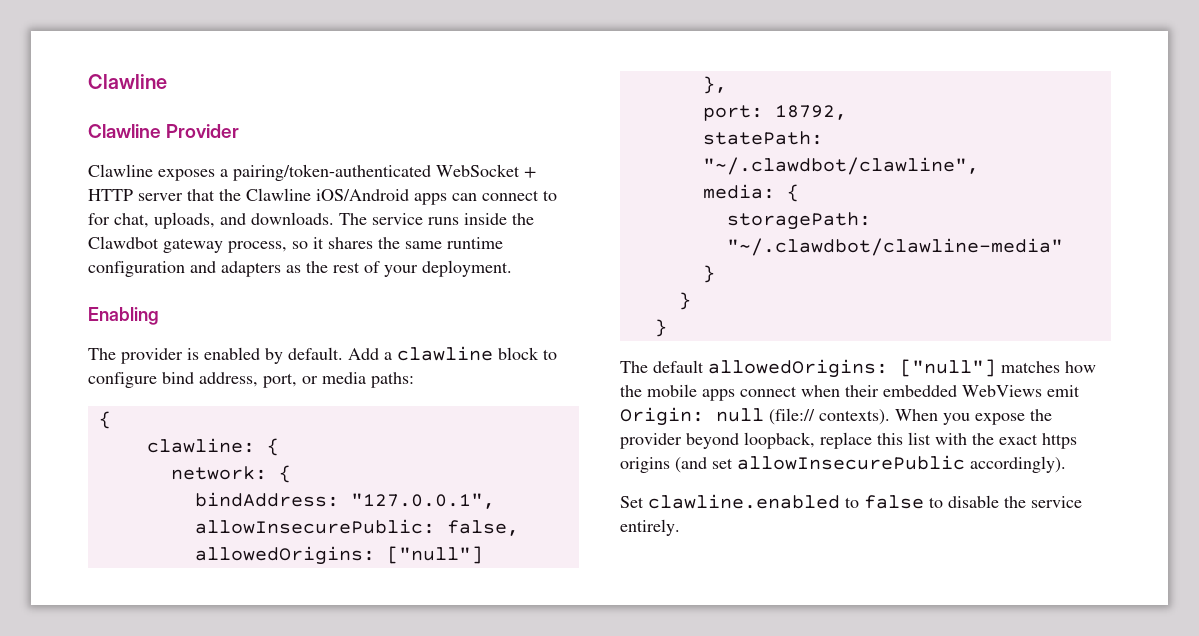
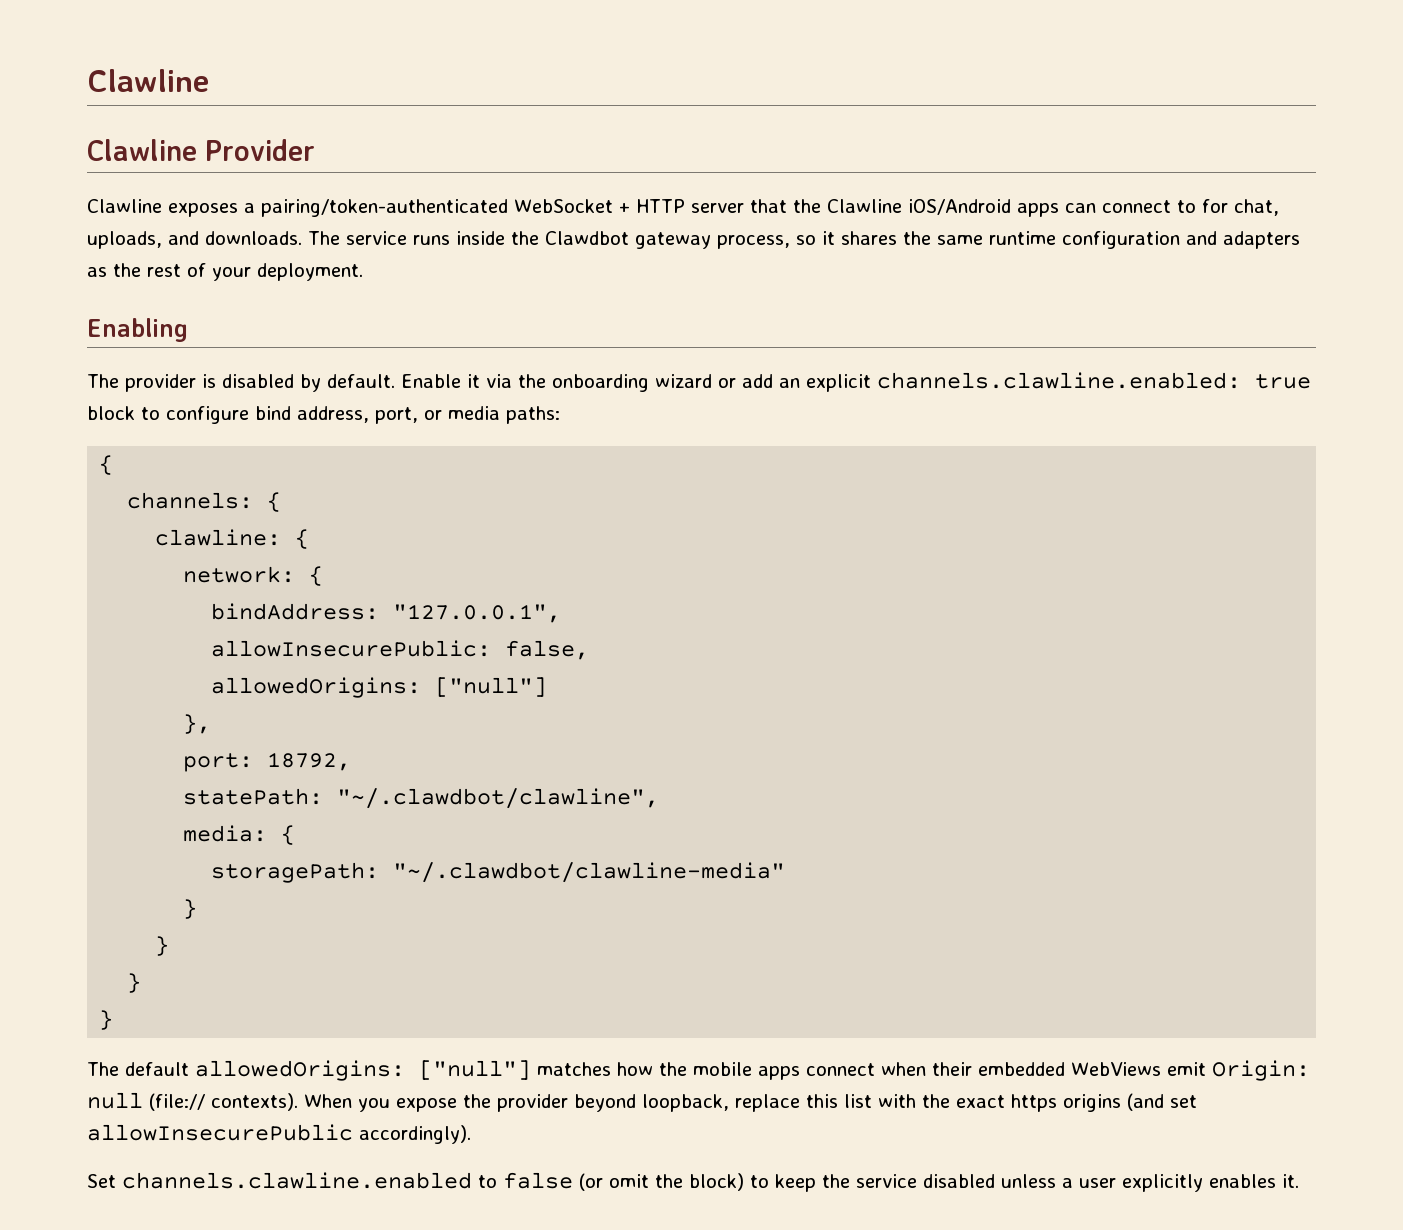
[204,347,260,360] enabled -> [222,374,294,388] disabled
[348,346,493,361] Add a clawline -> [401,372,1311,392] Enable it via the onboarding wizard or add an explicit channels.clawline.enabled: true
(111, 420) none -> [127,492,282,512] // channels: {
(667, 328) none -> [99,1010,114,1030] // }
[648,494,840,509] clawline.enabled -> [122,1172,472,1189] channels.clawline.enabled
[929,495,1082,508] [620,519,680,536] to disable the service entirely. -> [579,1173,1299,1192] (or omit the block) to keep the service disabled unless a user explicitly enables it.

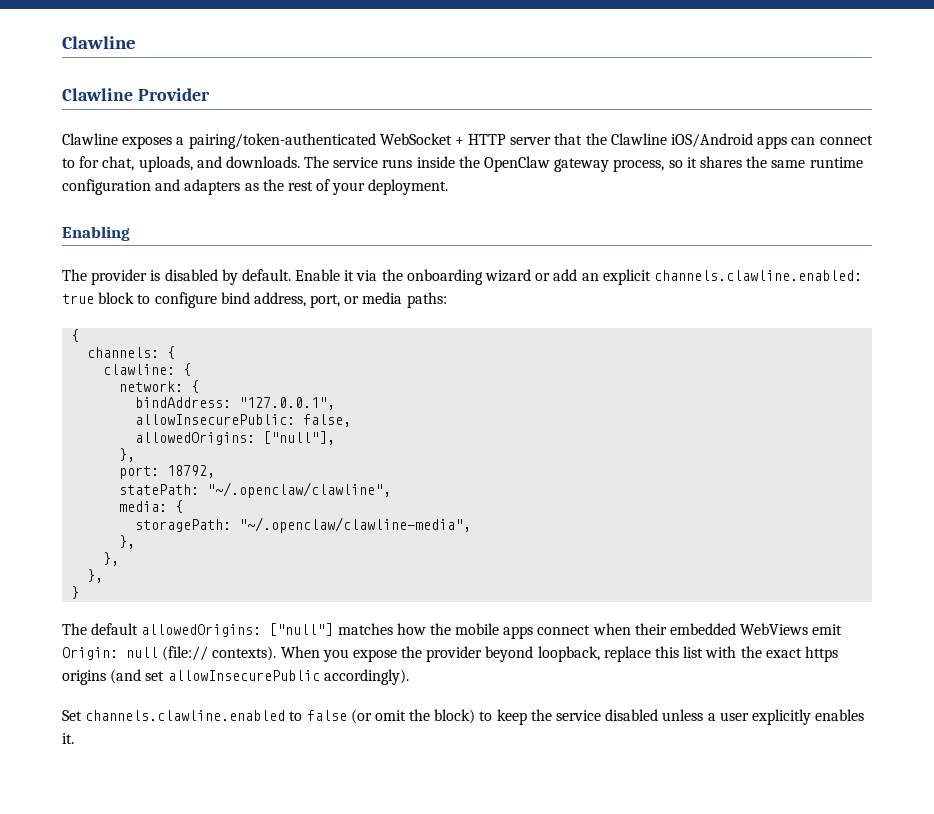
[545,231,629,245] Clawdbot -> [484,156,551,172] OpenClaw
[435,677,548,697] ["null"] -> [263,431,336,445] ["null"],
[337,788,660,809] "~/.clawdbot/clawline", -> [207,482,392,498] "~/.openclaw/clawline",
[393,862,786,883] [183,899,198,919] [155,936,170,956] [127,973,142,993] "~/.clawdbot/clawline-media" // } // } // } -> [239,517,472,533] [119,535,136,549] [103,552,120,566] [87,569,104,583] "~/.openclaw/clawline-media", // }, // }, // },

